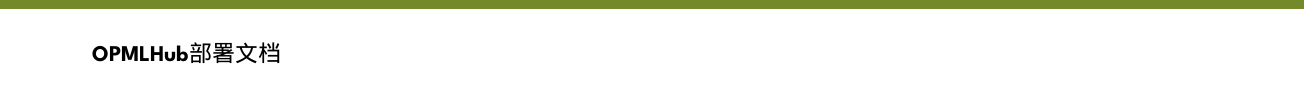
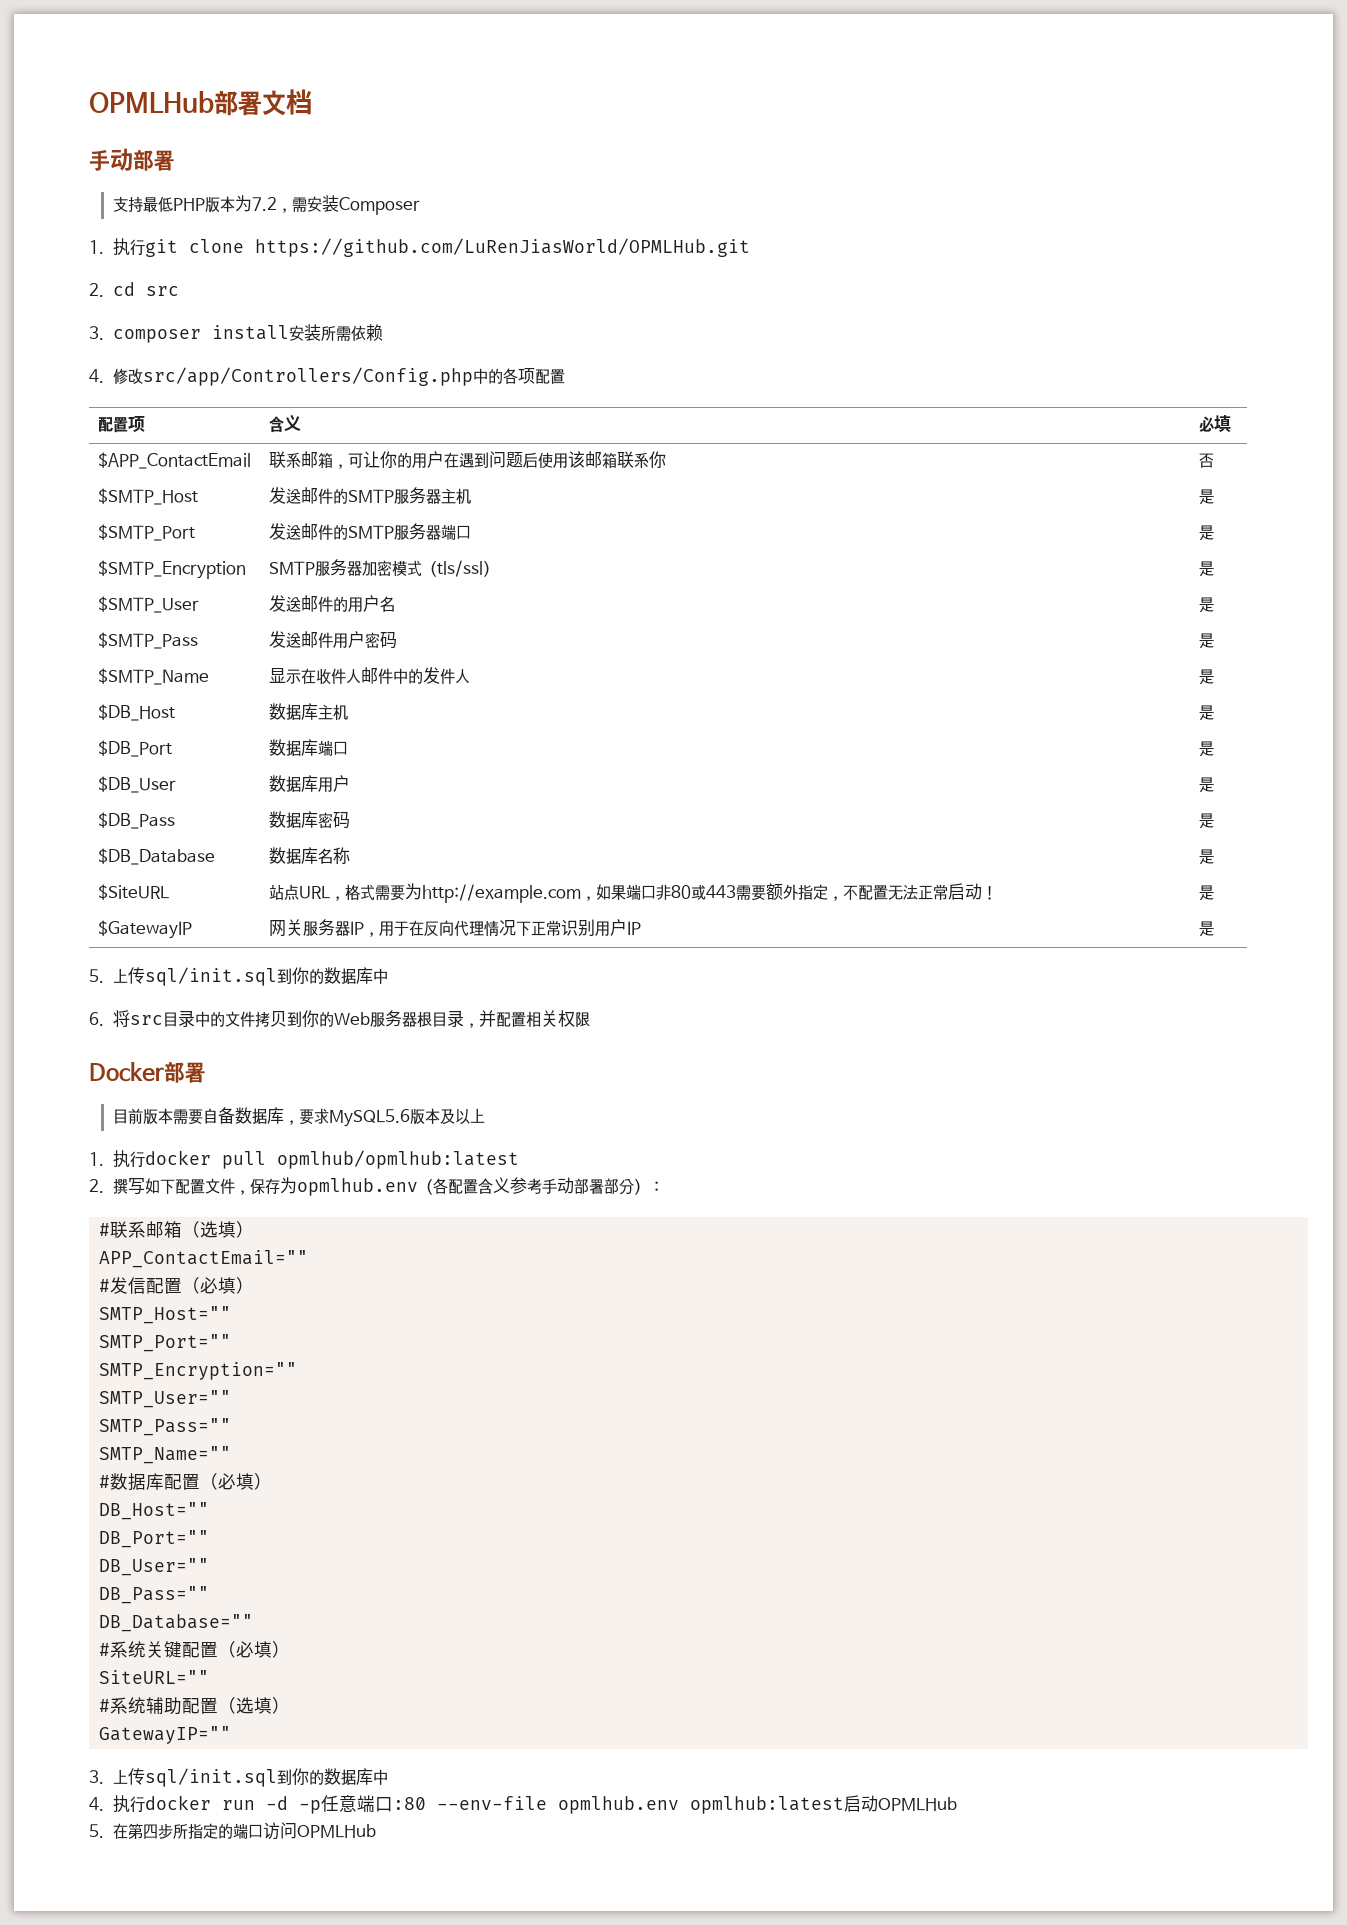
(281, 53) none -> [89,148,175,171] [112,195,420,215] [89,238,750,257] [89,282,179,297] [89,324,383,343] [89,367,565,386] [97,416,145,433] [268,415,301,433] [1198,415,1231,432] [97,452,251,469] [268,451,666,469] [1198,453,1214,468] [97,488,198,505] [268,487,471,504] [1198,489,1214,505] [97,524,195,541] [268,523,471,540] [1198,525,1214,541] [97,560,246,579] [268,559,498,577] [1198,561,1214,577] [97,596,199,613] [268,595,395,612] [1198,597,1214,613] [97,632,198,649] [268,631,397,649] [1198,633,1214,649] [97,668,209,685] [268,667,470,684] [1198,669,1214,685] [97,704,175,721] [268,703,348,720] [1198,705,1214,721] [97,740,172,757] [268,739,348,756] [1198,741,1214,757] [97,776,176,793] [268,775,350,792] [1198,777,1214,793] [97,812,175,829] [268,811,350,829] [1198,813,1214,829] [97,848,215,865] [268,847,350,864] [1198,849,1214,865] [97,884,169,900] [268,883,997,903] [1198,885,1214,901] [97,920,192,939] [268,919,641,937] [1198,921,1214,937] [89,967,388,986] [89,1010,590,1028] [89,1062,206,1083] [112,1107,485,1127] [89,1150,519,1169] [89,1177,664,1196] [99,1221,255,1238] [99,1250,309,1268] [99,1277,255,1294] [99,1306,232,1324] [99,1334,232,1352] [99,1362,298,1380] [99,1390,232,1408] [99,1418,232,1436] [99,1446,232,1464] [99,1473,273,1491] [99,1502,210,1520] [99,1530,210,1548] [99,1558,210,1576] [99,1586,210,1604] [99,1614,254,1632] [99,1641,291,1658] [99,1670,210,1684] [99,1697,291,1715] [99,1726,232,1744] [89,1768,388,1787] [89,1795,957,1814] [89,1822,376,1840] // 手动部署 // 支持最低PHP版本为7.2，需安装Composer // 1.执行git clone https://github.com/LuRenJiasWorld/OPMLHub.git // 2. cd src // 3. composer install安装所需依赖 // 4.修改src/app/Controllers/Config.php中的各项配置 // 配置项 | 含义 | 必填 // $APP_ContactEmail | 联系邮箱，可让你的用户在遇到问题后使用该邮箱联系你 | 否 // $SMTP_Host | 发送邮件的SMTP服务器主机 | 是 // $SMTP_Port | 发送邮件的SMTP服务器端口 | 是 // $SMTP_Encryption | SMTP服务器加密模式（tls/ssl） | 是 // $SMTP_User | 发送邮件的用户名 | 是 // $SMTP_Pass | 发送邮件用户密码 | 是 // $SMTP_Name | 显示在收件人邮件中的发件人 | 是 // $DB_Host | 数据库主机 | 是 // $DB_Port | 数据库端口 | 是 // $DB_User | 数据库用户 | 是 // $DB_Pass | 数据库密码 | 是 // $DB_Database | 数据库名称 | 是 // $SiteURL | 站点URL，格式需要为http://example.com，如果端口非80或443需要额外指定，不配置无法正常启动！ | 是 // $GatewayIP | 网关服务器IP，用于在反向代理情况下正常识别用户IP | 是 // 5.上传sql/init.sql到你的数据库中 // 6.将src目录中的文件拷贝到你的Web服务器根目录，并配置相关权限 // Docker部署 // 目前版本需要自备数据库，要求MySQL5.6版本及以上 // 1.执行docker pull opmlhub/opmlhub:latest // 2.撰写如下配置文件，保存为opmlhub.env（各配置含义参考手动部署部分）： // #联系邮箱（选填） // APP_ContactEmail="" // #发信配置（必填） // SMTP_Host="" // SMTP_Port="" // SMTP_Encryption="" // SMTP_User="" // SMTP_Pass="" // SMTP_Name="" // #数据库配置（必填） // DB_Host="" // DB_Port="" // DB_User="" // DB_Pass="" // DB_Database="" // #系统关键配置（必填） // SiteURL="" // #系统辅助配置（选填） // GatewayIP="" // 3.上传sql/init.sql到你的数据库中 // 4.执行docker run -d -p任意端口:80 --env-file opmlhub.env opmlhub:latest启动OPMLHub // 5.在第四步所指定的端口访问OPMLHub

